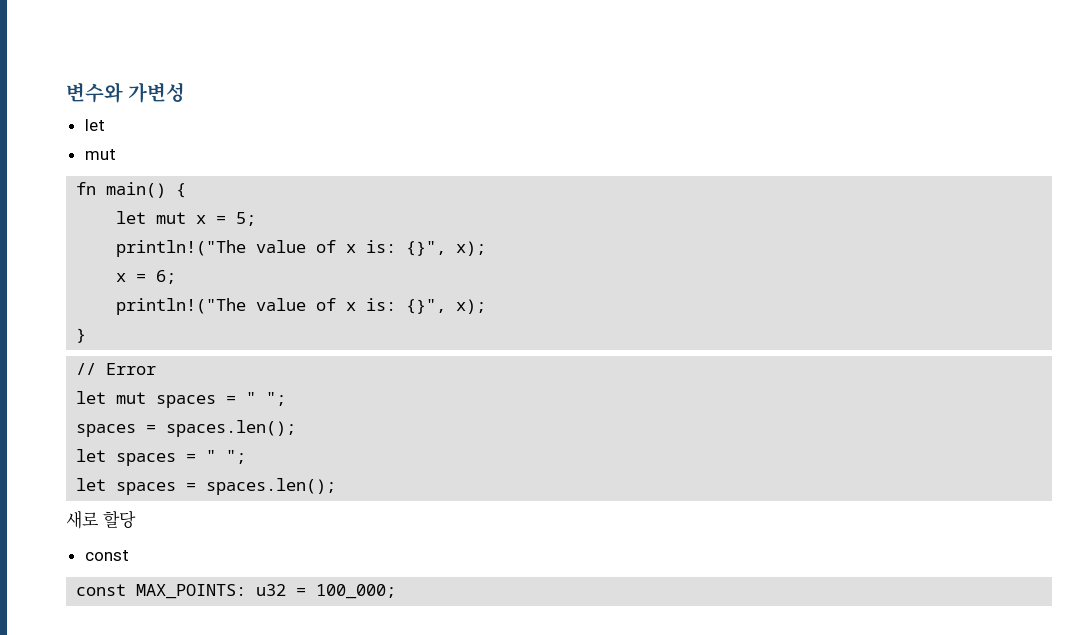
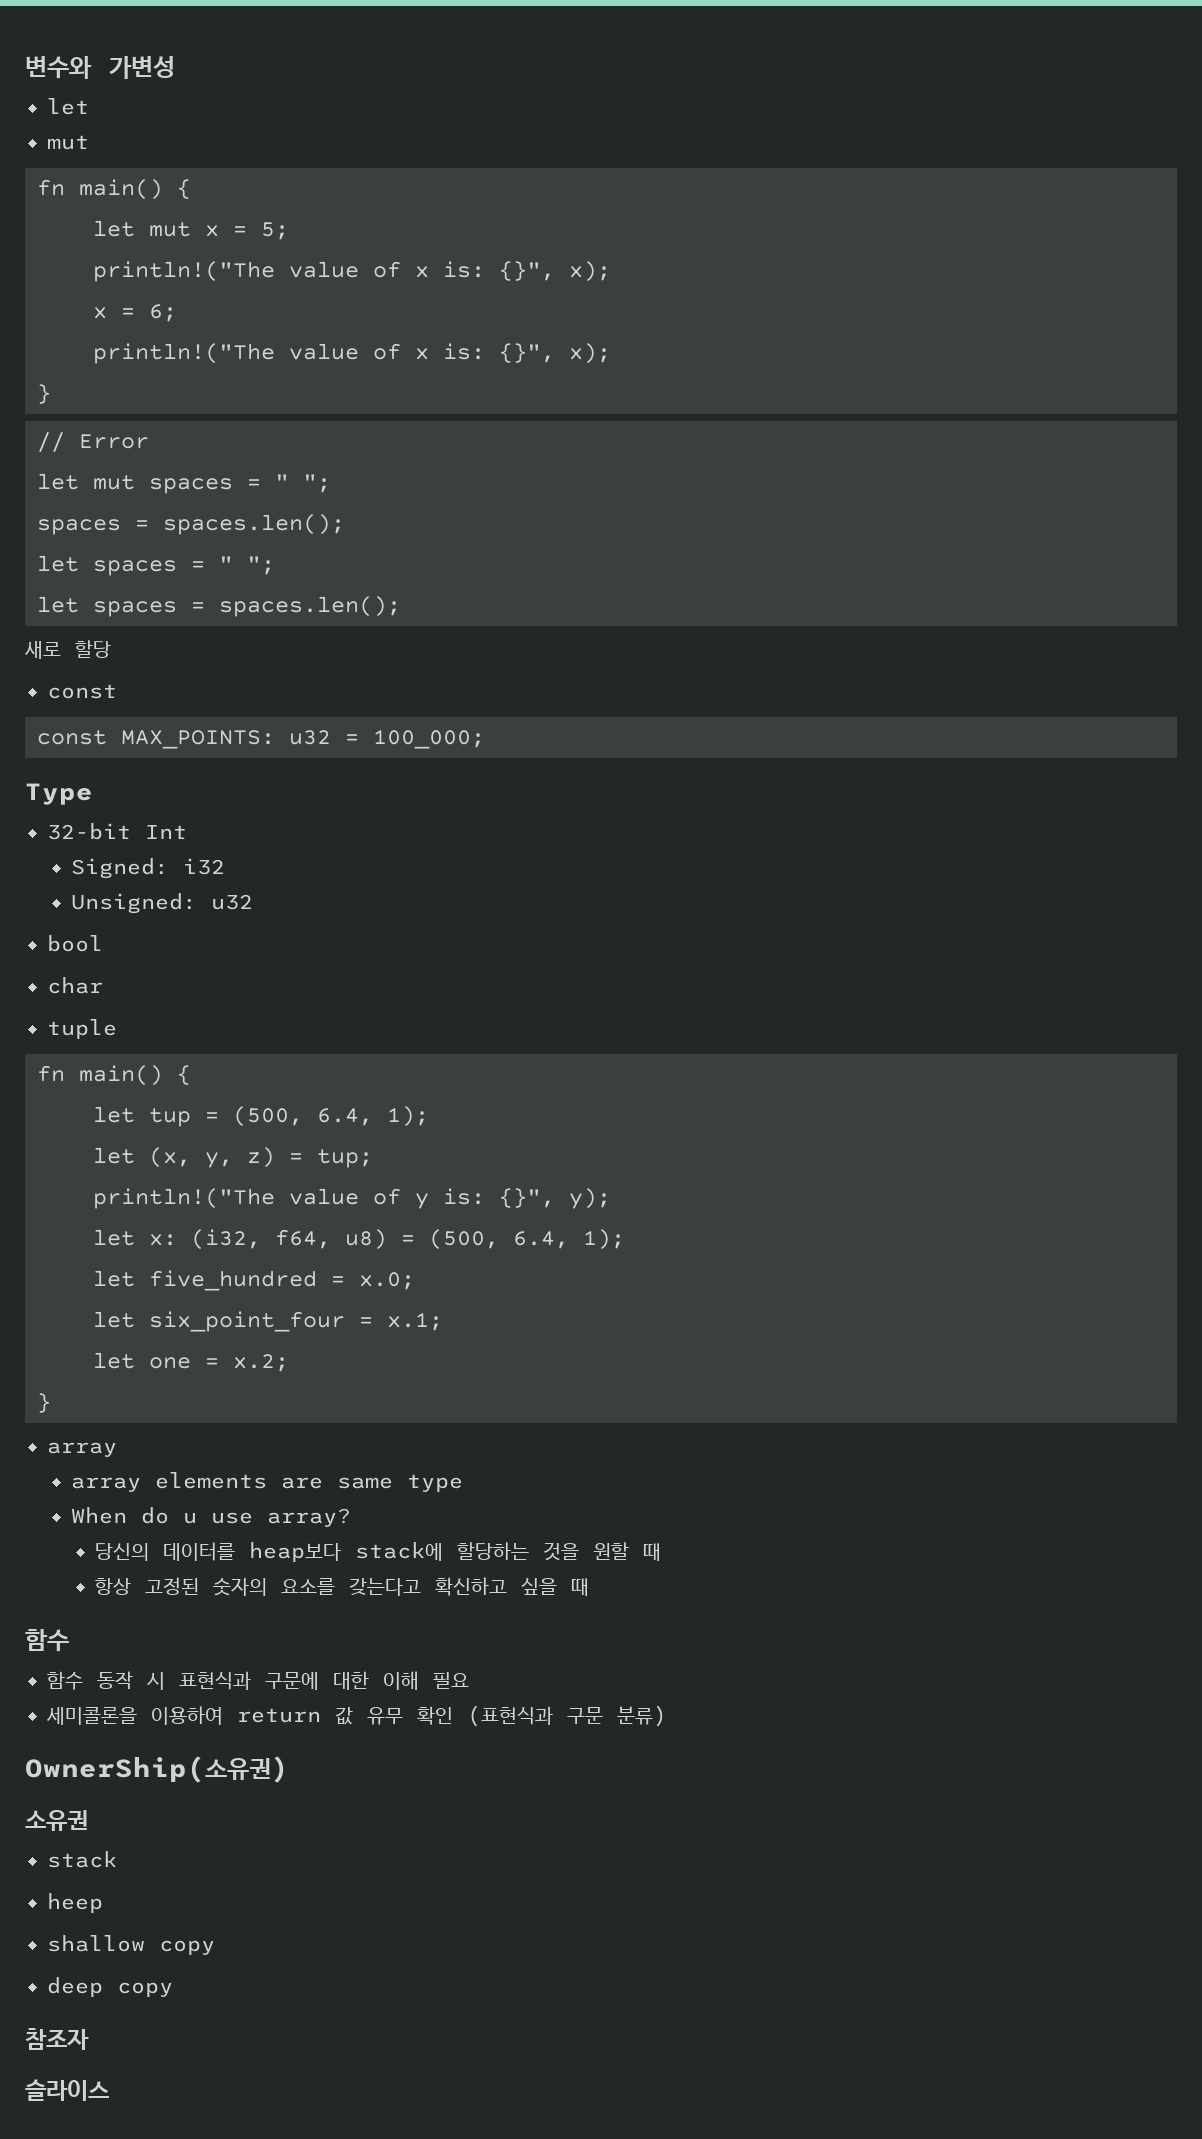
(397, 591) none -> [25,783,93,805] [47,823,187,840] [70,858,225,879] [70,893,253,914] [47,935,103,952] [47,977,103,994] [47,1019,117,1039] [37,1065,191,1086] [93,1106,429,1127] [93,1147,373,1168] [93,1188,611,1209] [93,1229,625,1250] [93,1270,415,1291] [93,1311,443,1332] [93,1352,289,1372] [37,1393,51,1413] [47,1442,117,1457] [70,1472,463,1492] [70,1507,351,1527] [94,1542,661,1562] [94,1577,589,1596] [25,1629,69,1652] [47,1671,469,1690] [46,1705,667,1727] [25,1756,289,1783] [25,1810,88,1831] [47,1851,117,1868] [47,1893,103,1913] [47,1935,215,1955] [47,1977,173,1997] [25,2028,89,2050] [25,2079,109,2101] // Type // 32-bit Int // Signed: i32 // Unsigned: u32 // bool // char // tuple // fn main() { // let tup = (500, 6.4, 1); // let (x, y, z) = tup; // println!("The value of y is: {}", y); // let x: (i32, f64, u8) = (500, 6.4, 1); // let five_hundred = x.0; // let six_point_four = x.1; // let one = x.2; // } // array // array elements are same type // When do u use array? // 당신의 데이터를 heap보다 stack에 할당하는 것을 원할 때 // 항상 고정된 숫자의 요소를 갖는다고 확신하고 싶을 때 // 함수 // 함수 동작 시 표현식과 구문에 대한 이해 필요 // 세미콜론을 이용하여 return 값 유무 확인 (표현식과 구문 분류) // OwnerShip(소유권) // 소유권 // stack // heep // shallow copy // deep copy // 참조자 // 슬라이스

